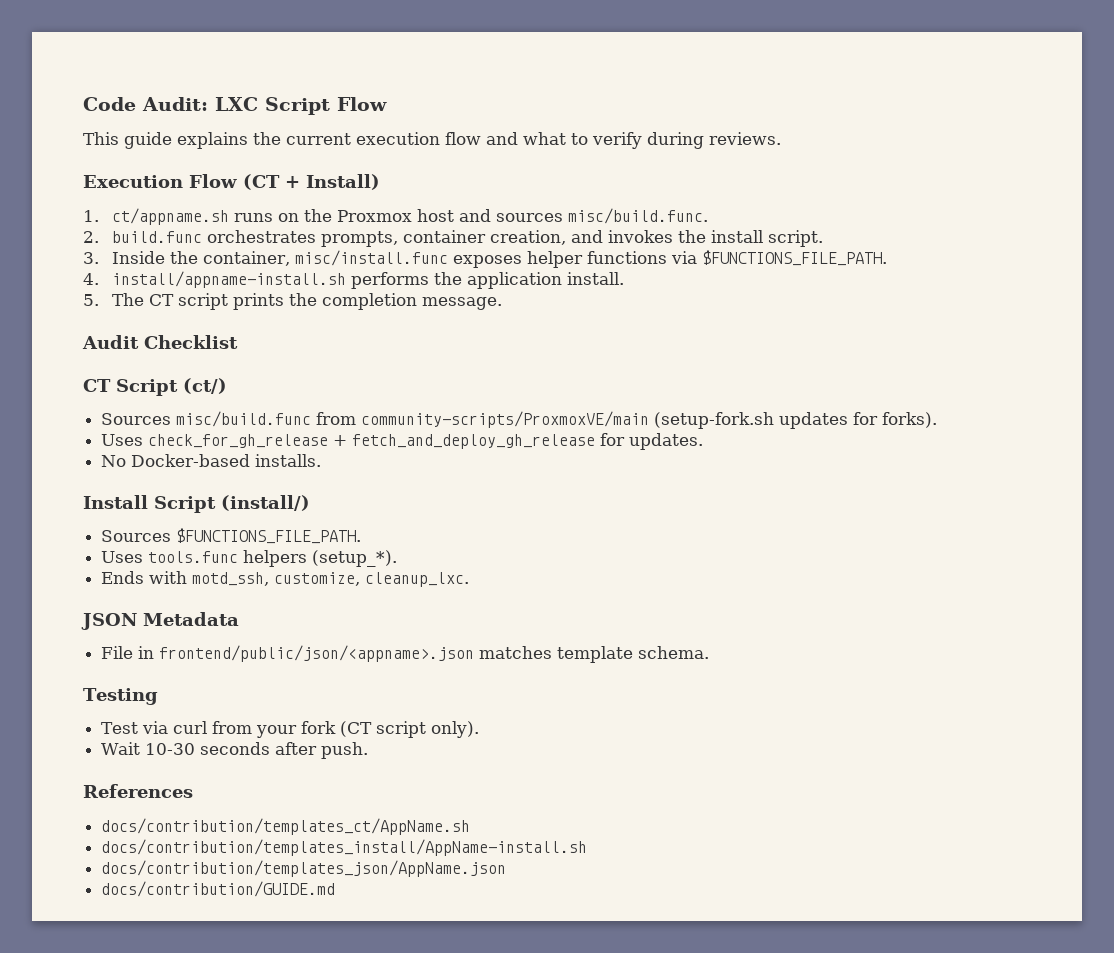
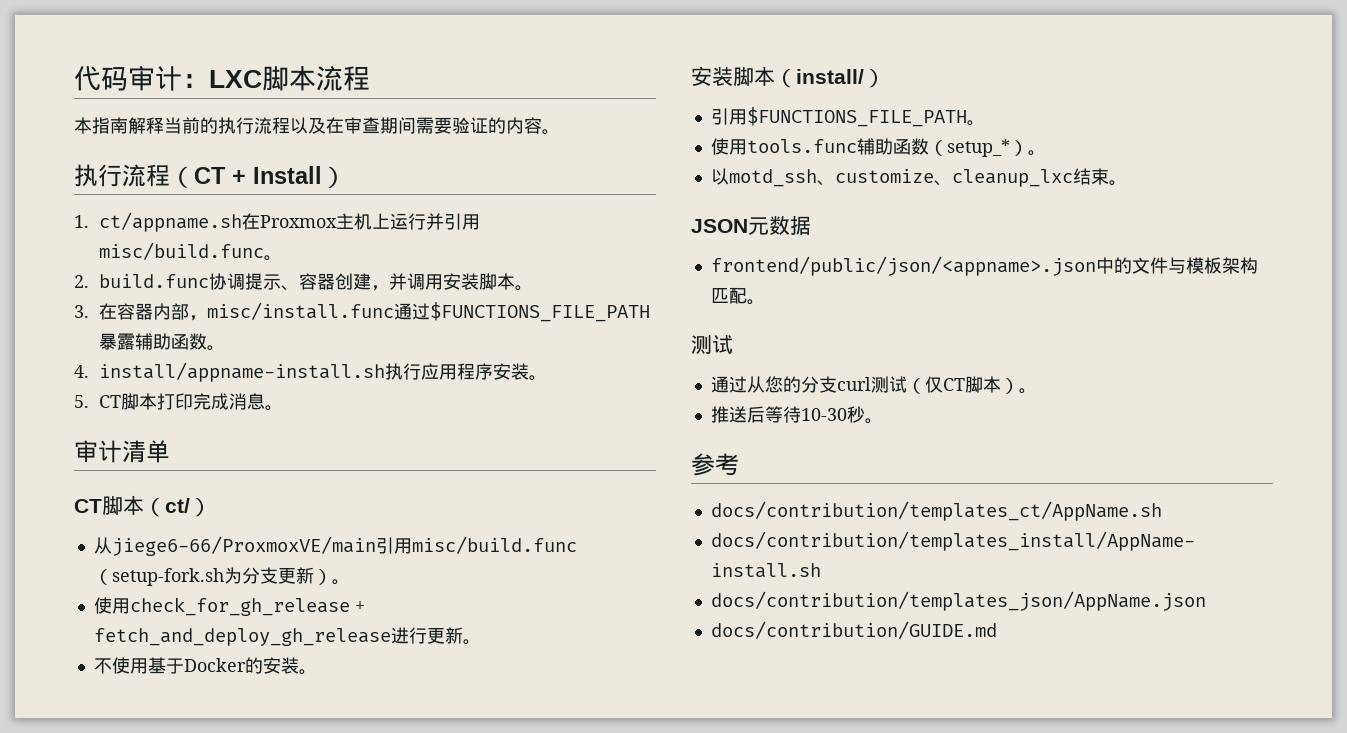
[83,97,387,115] [83,132,781,149] [83,174,380,190] [83,208,708,225] [83,230,823,247] [83,250,887,268] [83,271,624,289] [83,293,502,310] [82,335,238,349] [83,378,227,396] [101,411,938,429] [101,433,704,450] [101,454,322,467] [83,495,310,513] [101,528,362,544] [101,550,398,567] [101,571,470,587] [81,612,239,630] [101,645,710,663] [83,688,158,705] [101,721,480,738] [101,742,369,759] [83,784,193,798] Code Audit: LXC Script Flow // This guide explains the current execution flow and what to verify during reviews. // Execution Flow (CT + Install) // 1. ct/appname.sh runs on the Proxmox host and sources misc/build.func. // 2. build.func orchestrates prompts, container creation, and invokes the install script. // 3. Inside the container, misc/install.func exposes helper functions via $FUNCTIONS_FILE_PATH. // 4. install/appname-install.sh performs the application install. // 5. The CT script prints the completion message. // Audit Checklist // CT Script (ct/) // Sources misc/build.func from community-scripts/ProxmoxVE/main (setup-fork.sh updates for forks). // Uses check_for_gh_release + fetch_and_deploy_gh_release for updates. // No Docker-based installs. // Install Script (install/) // Sources $FUNCTIONS_FILE_PATH. // Uses tools.func helpers (setup_*). // Ends with motd_ssh, customize, cleanup_lxc. // JSON Metadata // File in frontend/public/json/<appname>.json matches template schema. // Testing // Test via curl from your fork (CT script only). // Wait 10-30 seconds after push. // References -> [74,65,370,91] [74,117,560,135] [74,164,346,188] [74,212,480,232] [98,242,282,261] [74,273,533,291] [74,302,650,322] [98,333,225,351] [74,362,547,382] [74,393,283,411] [74,440,170,463] [74,495,211,517] [93,536,577,556] [93,567,350,586] [93,597,365,616] [93,627,481,646] [93,657,317,675] [691,66,885,88] [710,107,985,127] [710,138,1046,157] [710,168,1127,187] [691,216,811,235] [710,256,1258,276] [710,287,765,305] [691,335,733,354] [710,376,1037,394] [710,406,883,424] [691,453,739,476] 代码审计：LXC脚本流程 // 本指南解释当前的执行流程以及在审查期间需要验证的内容。 // 执行流程（CT + Install） // 1. ct/appname.sh在Proxmox主机上运行并引用misc/build.func。 // 2. build.func协调提示、容器创建，并调用安装脚本。 // 3.在容器内部，misc/install.func通过$FUNCTIONS_FILE_PATH暴露辅助函数。 // 4. install/appname-install.sh执行应用程序安装。 // 5. CT脚本打印完成消息。 // 审计清单 // CT脚本（ct/） // 从jiege6-66/ProxmoxVE/main引用misc/build.func（setup-fork.sh为分支更新）。 // 使用check_for_gh_release + fetch_and_deploy_gh_release进行更新。 // 不使用基于Docker的安装。 // 安装脚本（install/） // 引用$FUNCTIONS_FILE_PATH。 // 使用tools.func辅助函数（setup_*）。 // 以motd_ssh、customize、cleanup_lxc结束。 // JSON元数据 // frontend/public/json/<appname>.json中的文件与模板架构匹配。 // 测试 // 通过从您的分支curl测试（仅CT脚本）。 // 推送后等待10-30秒。 // 参考

